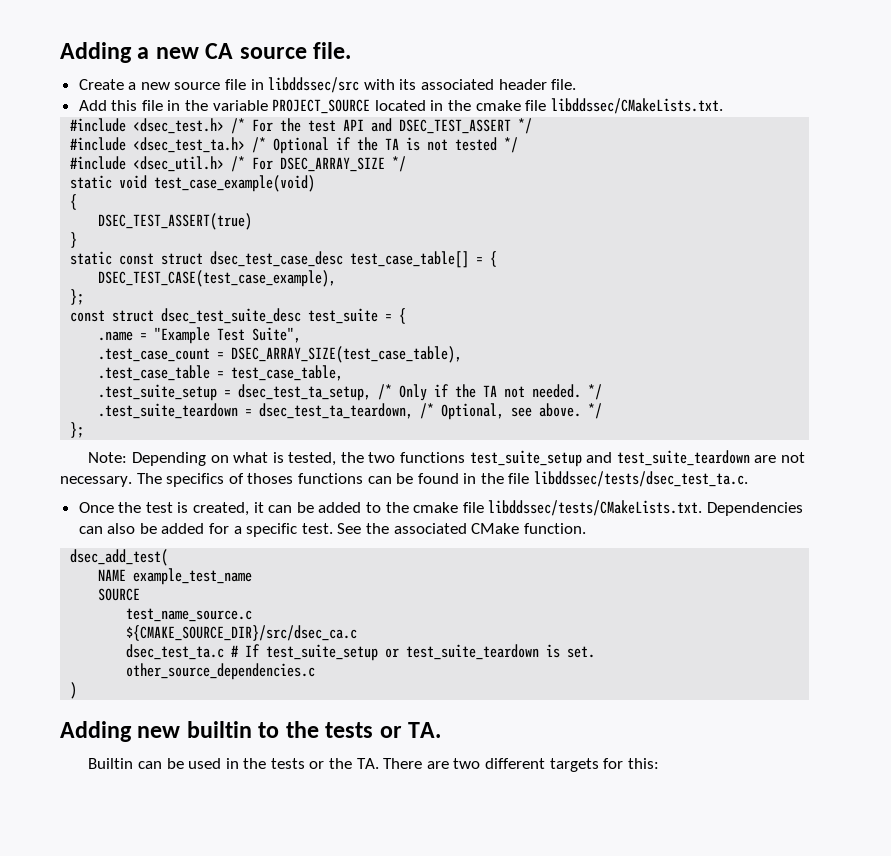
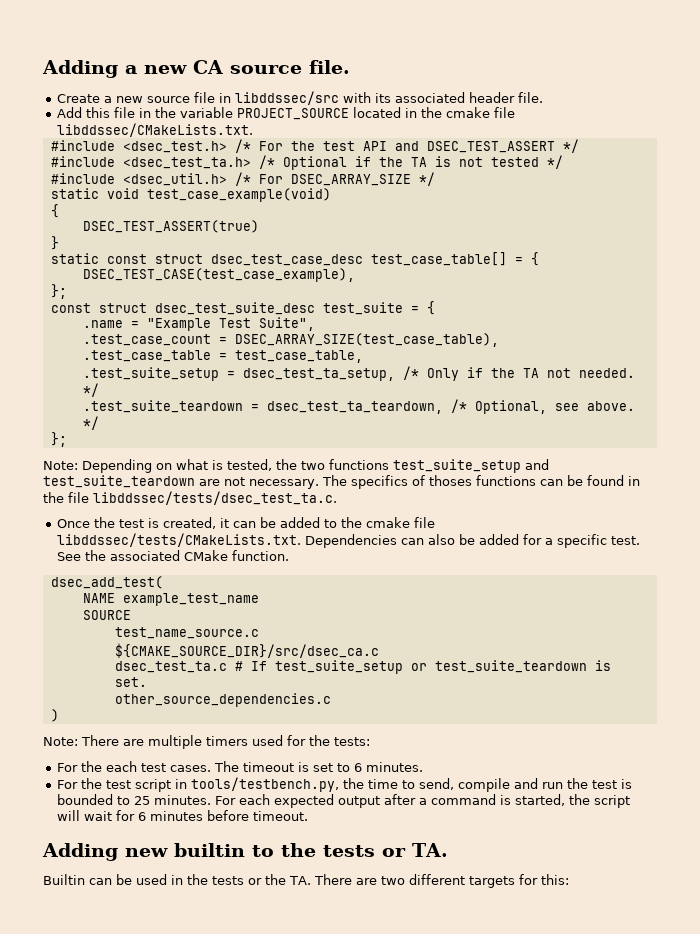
(78, 690) none -> [43,735,370,749] [57,761,424,772] [57,777,633,792] [57,794,631,808] [57,810,309,821] // Note: There are multiple timers used for the tests: // For the each test cases. The timeout is set to 6 minutes. // For the test script in tools/testbench.py, the time to send, compile and run the test is bounded to 25 minutes. For each expected output after a command is started, the script will wait for 6 minutes before timeout.

